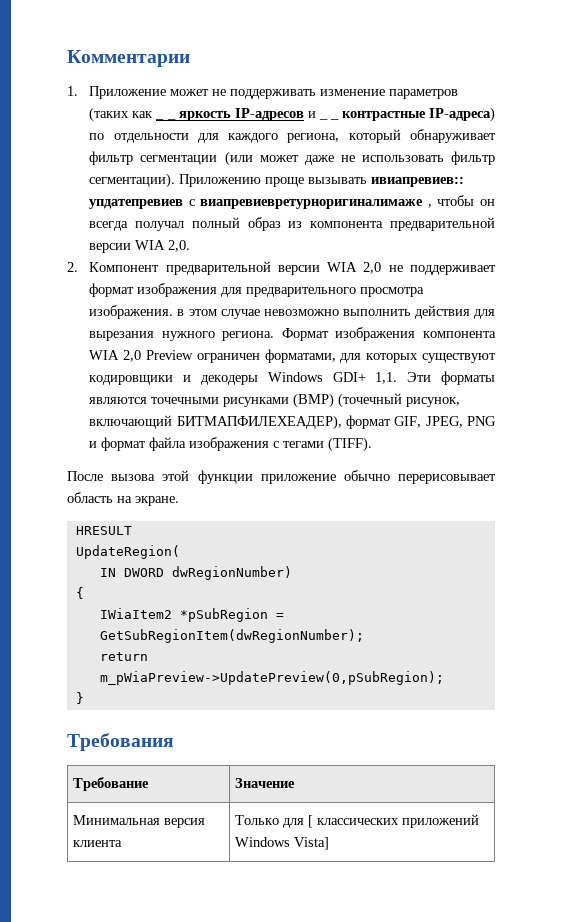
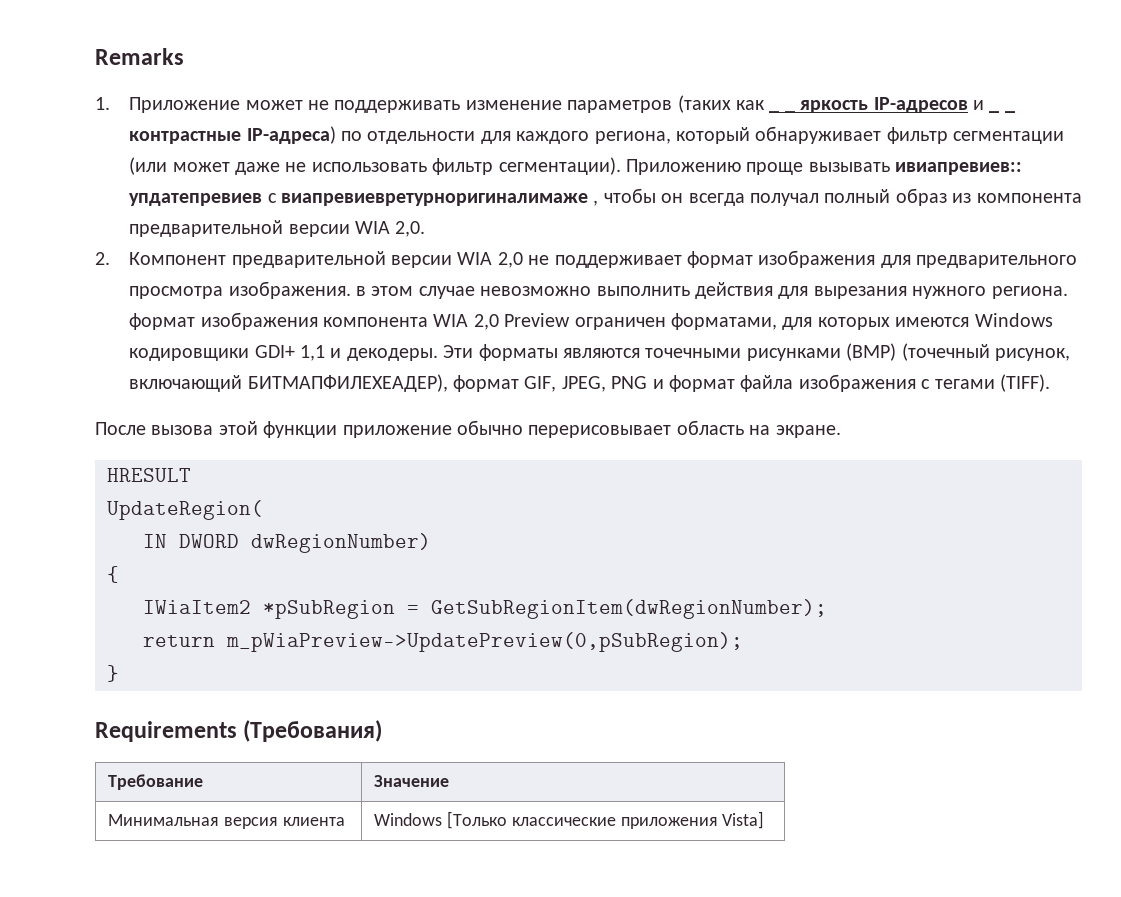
[67,50,190,67] Комментарии -> [95,48,184,65] Remarks
[281,328,329,341] Формат -> [129,313,196,330] формат
[422,353,497,363] [89,372,398,385] существуют кодировщики и декодеры Windows GDI+ 1,1. -> [895,313,1053,327] [129,345,438,361] имеются Windows кодировщики GDI+ 1,1 и декодеры.
[67,733,174,751] Требования -> [95,720,383,742] Requirements (Требования)
[235,814,480,828] [235,837,291,847] Только для [ классических приложений Windows -> [374,811,718,829] Windows [Только классические приложения

